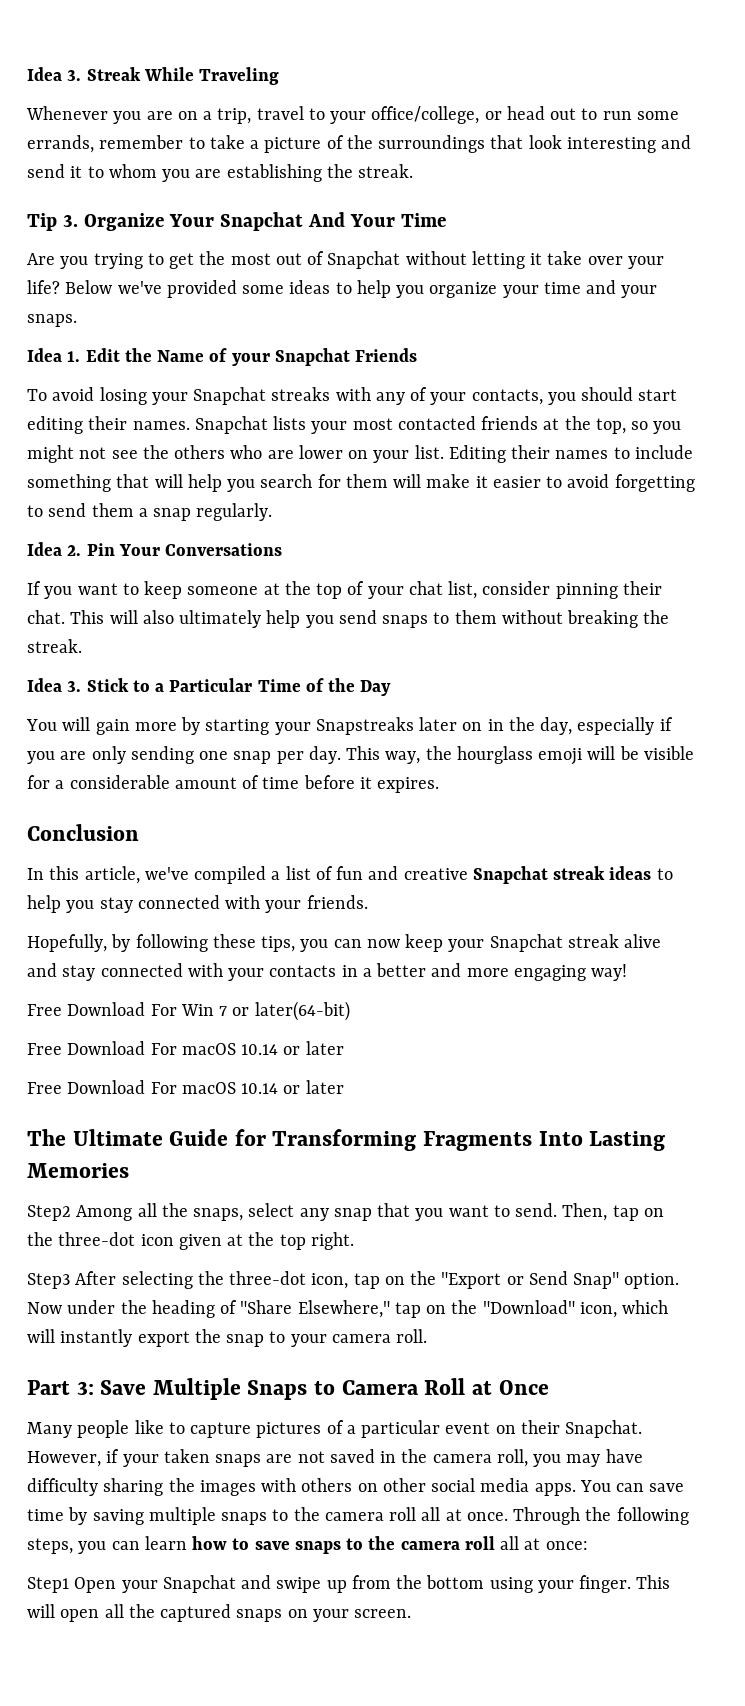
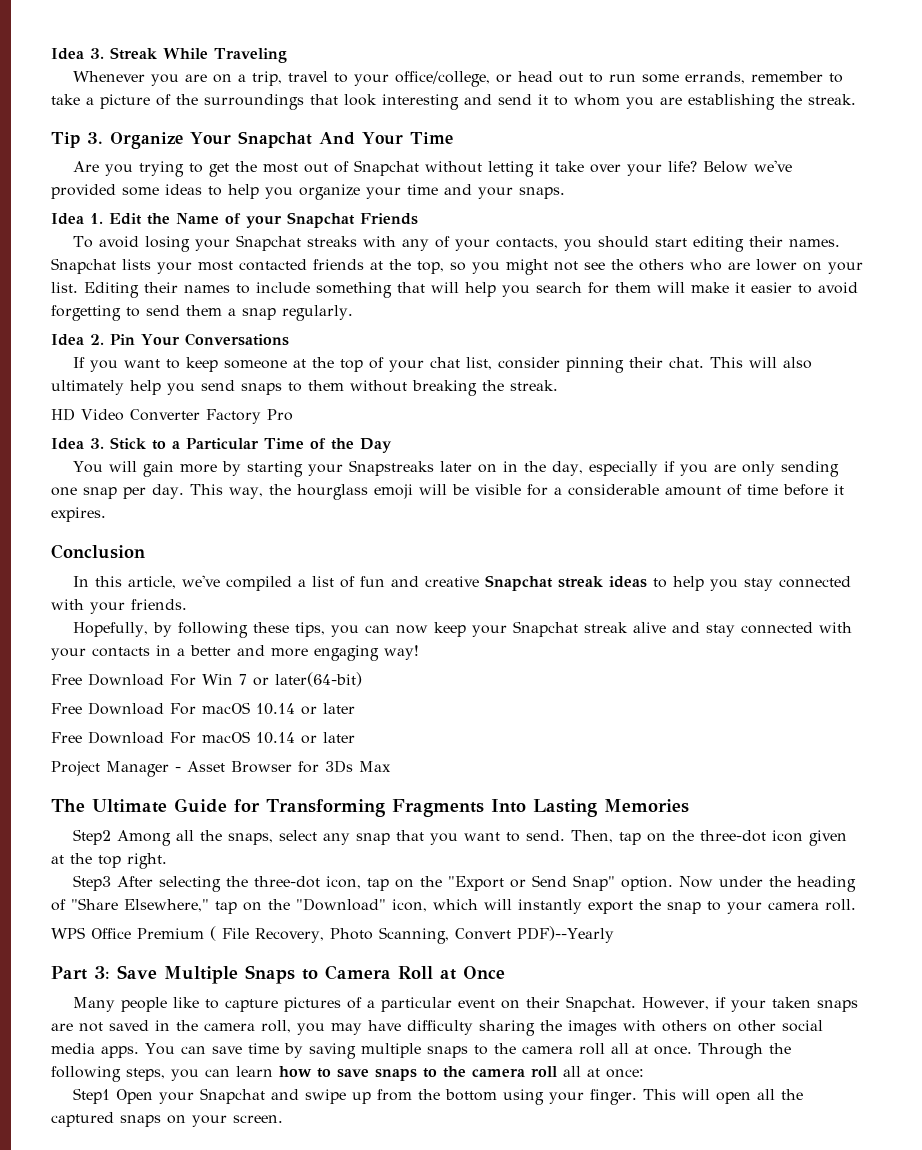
(82, 646) none -> [51,408,293,424] // HD Video Converter Factory Pro
(344, 1087) none -> [51,760,391,777] // Project Manager - Asset Browser for 3Ds Max
(428, 1336) none -> [51,926,614,944] // WPS Office Premium ( File Recovery, Photo Scanning, Convert PDF)--Yearly

